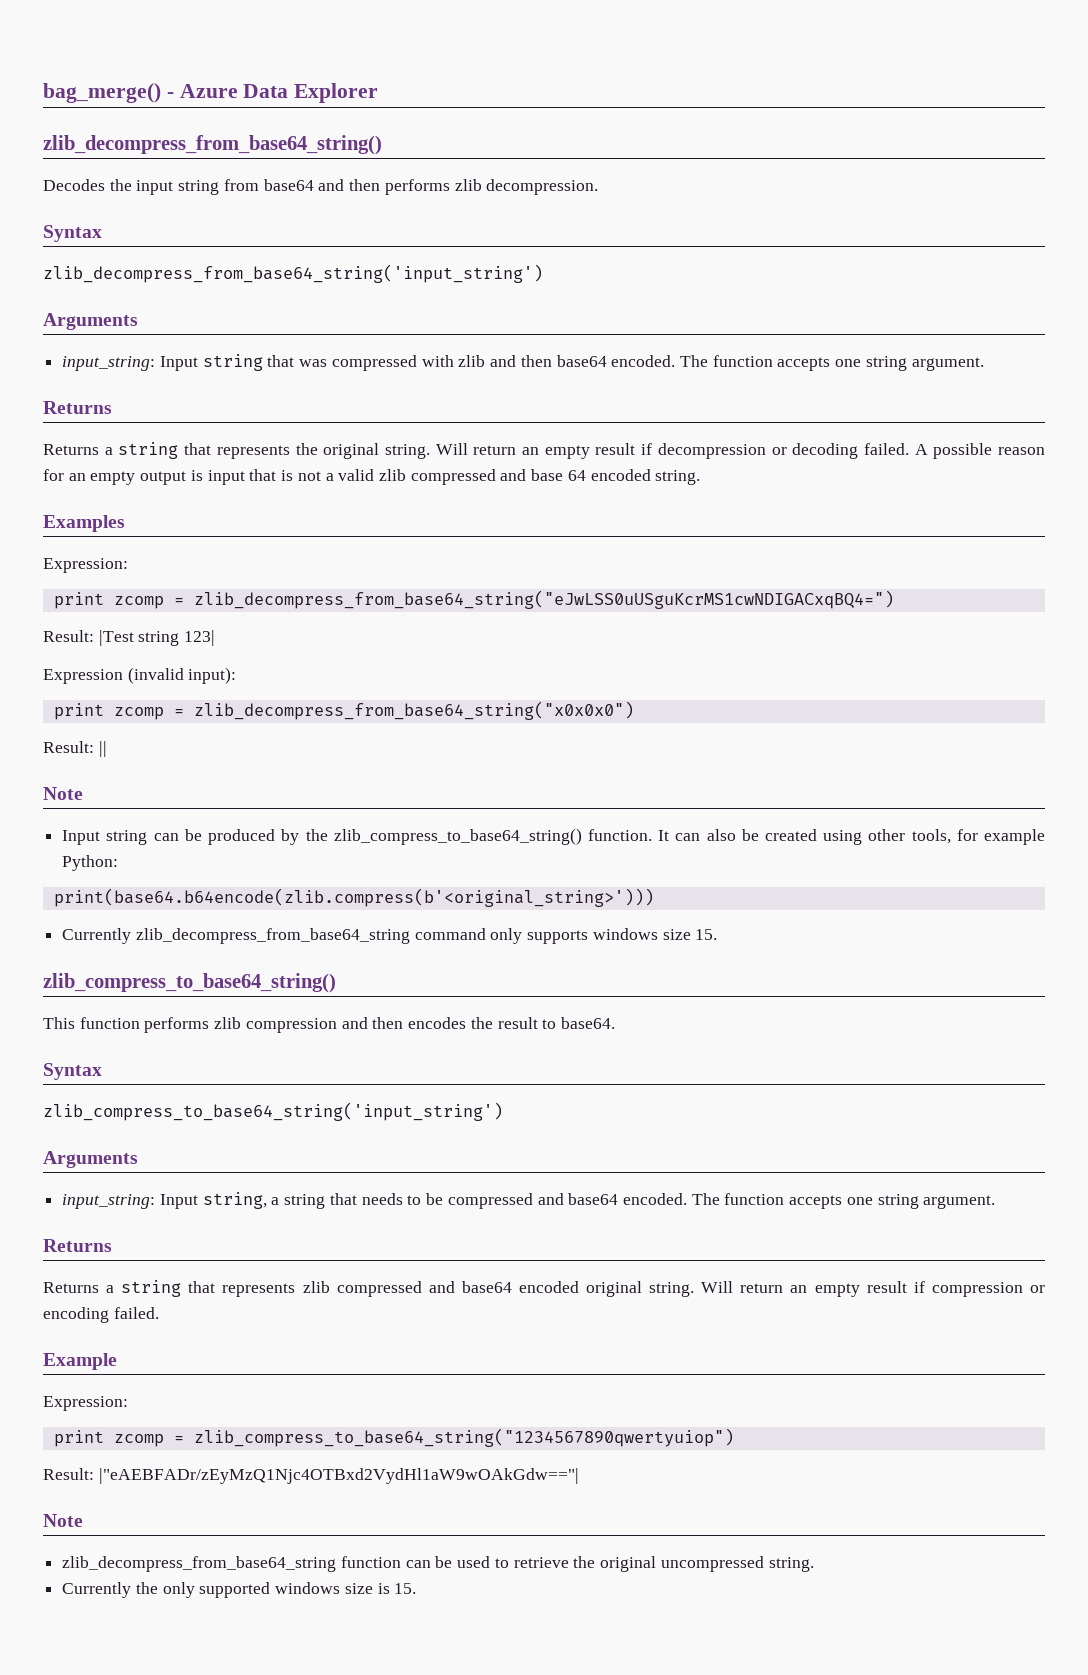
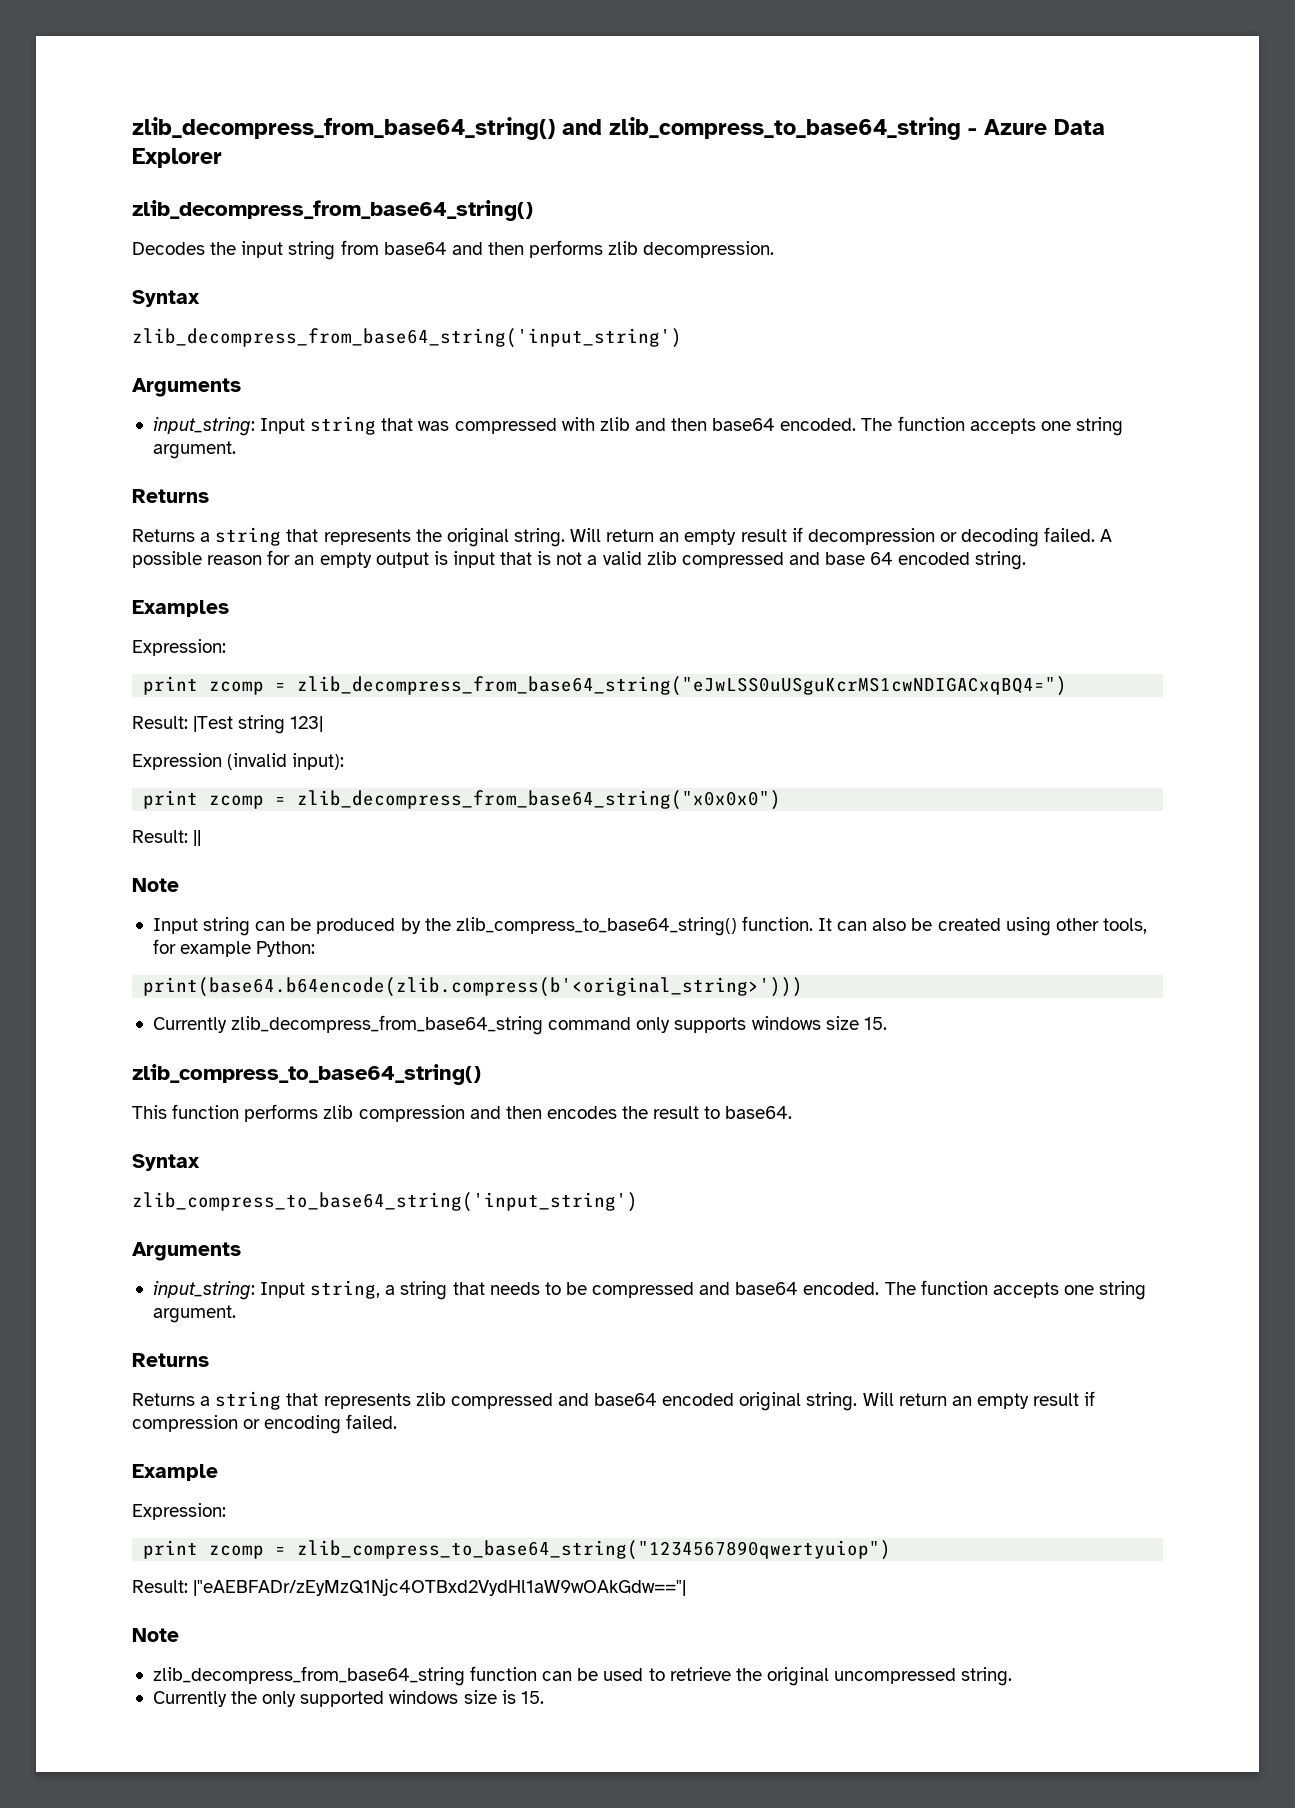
[43,83,161,103] bag_merge() -> [132,117,961,140] zlib_decompress_from_base64_string() and zlib_compress_to_base64_string

